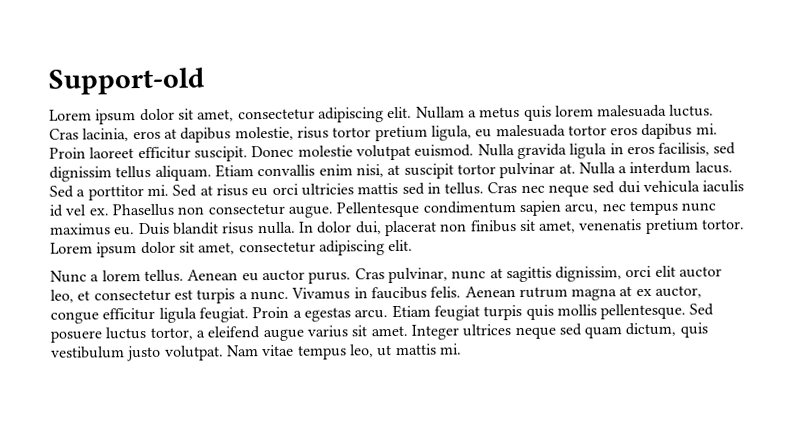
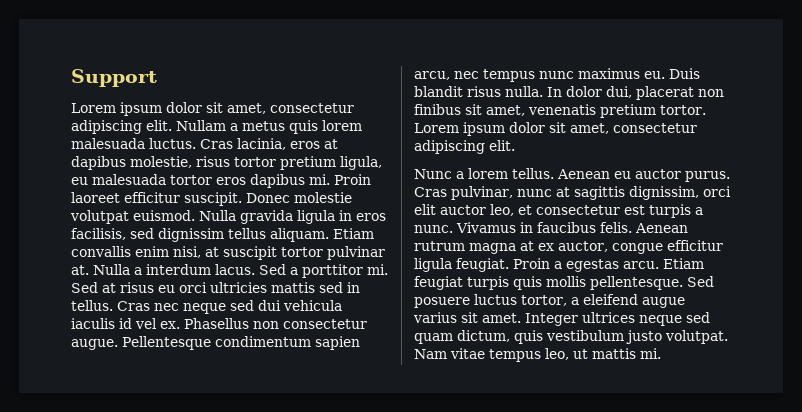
[48,67,204,95] Support-old -> [71,69,157,87] Support

